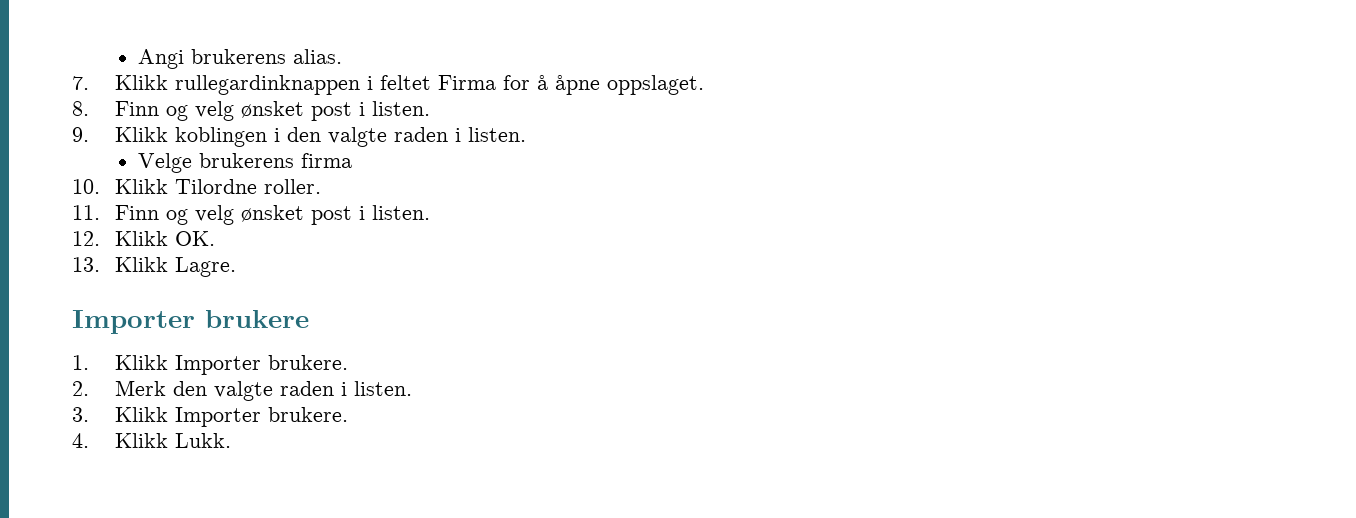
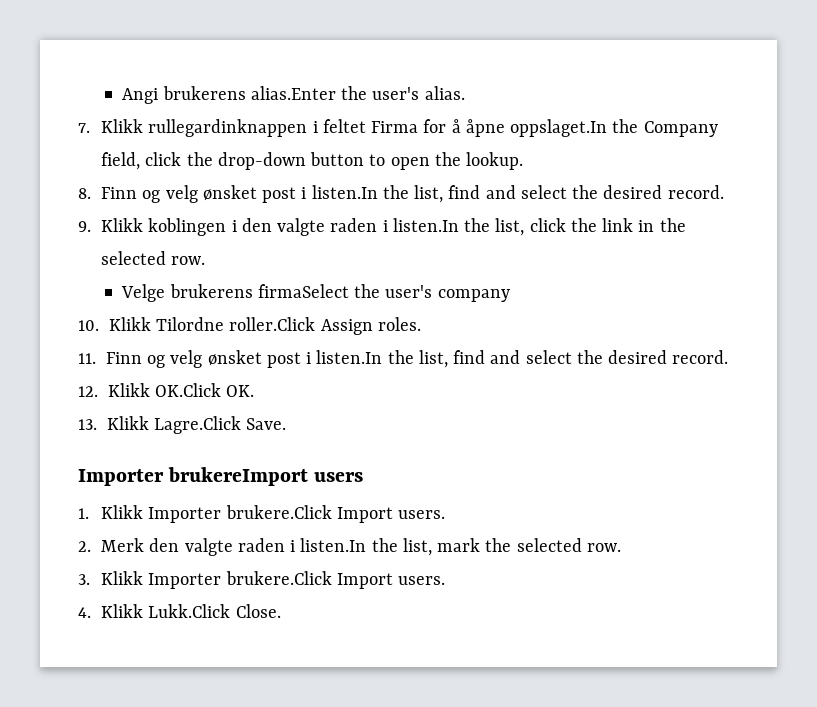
(287, 56) none -> [250,86,420,100] alias.Enter the user's
[606,75,704,95] oppslaget. -> [510,119,718,137] [100,152,524,170] oppslaget.In the Company field, click the drop-down button to open the lookup.
[371,101,430,116] listen. -> [311,185,724,203] listen.In the list, find and select the desired record.
[467,127,526,142] [138,153,353,173] listen. // Velge brukerens firma -> [392,218,686,236] [100,251,206,265] [121,284,510,302] listen.In the list, click the link in the selected row. // Velge brukerens firmaSelect the user's company
[263,179,321,194] roller. -> [229,317,421,335] roller.Click Assign roles.
[371,205,430,220] listen. -> [316,350,729,368] listen.In the list, find and select the desired record.
(168, 238) none -> [155,383,222,397] OK.Click
[174,257,236,277] [72,310,309,334] Lagre. // Importer brukere -> [154,416,287,434] [78,467,364,486] Lagre.Click Save. // Importer brukereImport users
[267,355,348,370] brukere. -> [225,505,446,523] brukere.Click Import users.
[353,381,412,396] listen. -> [300,538,621,556] listen.In the list, mark the selected row.
[267,407,348,422] brukere. -> [225,571,446,589] brukere.Click Import users.
[174,433,231,448] Lukk. -> [148,604,281,618] Lukk.Click Close.

